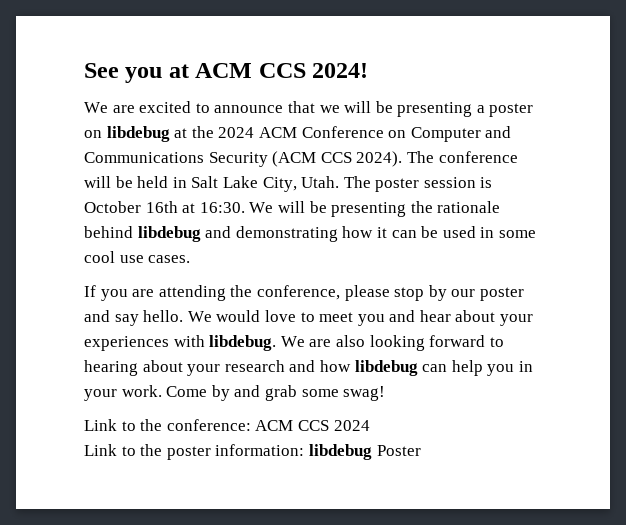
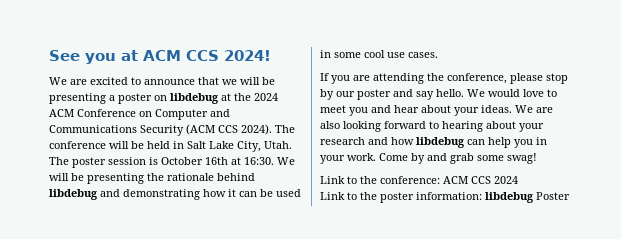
[84,335,277,351] experiences with libdebug. -> [481,105,512,113] ideas.

